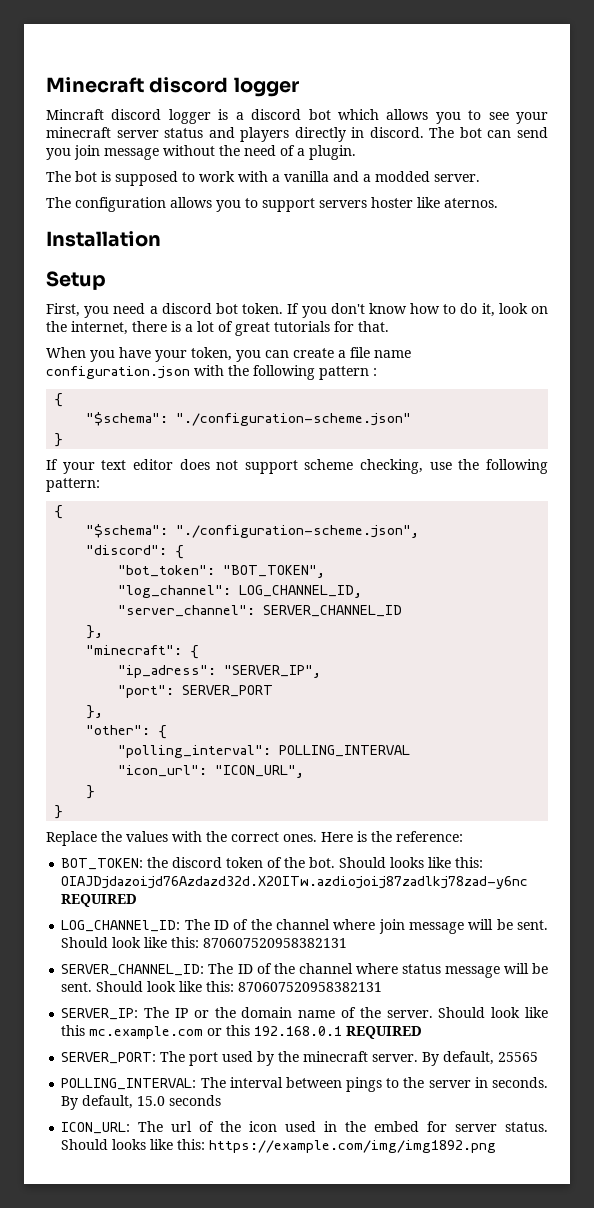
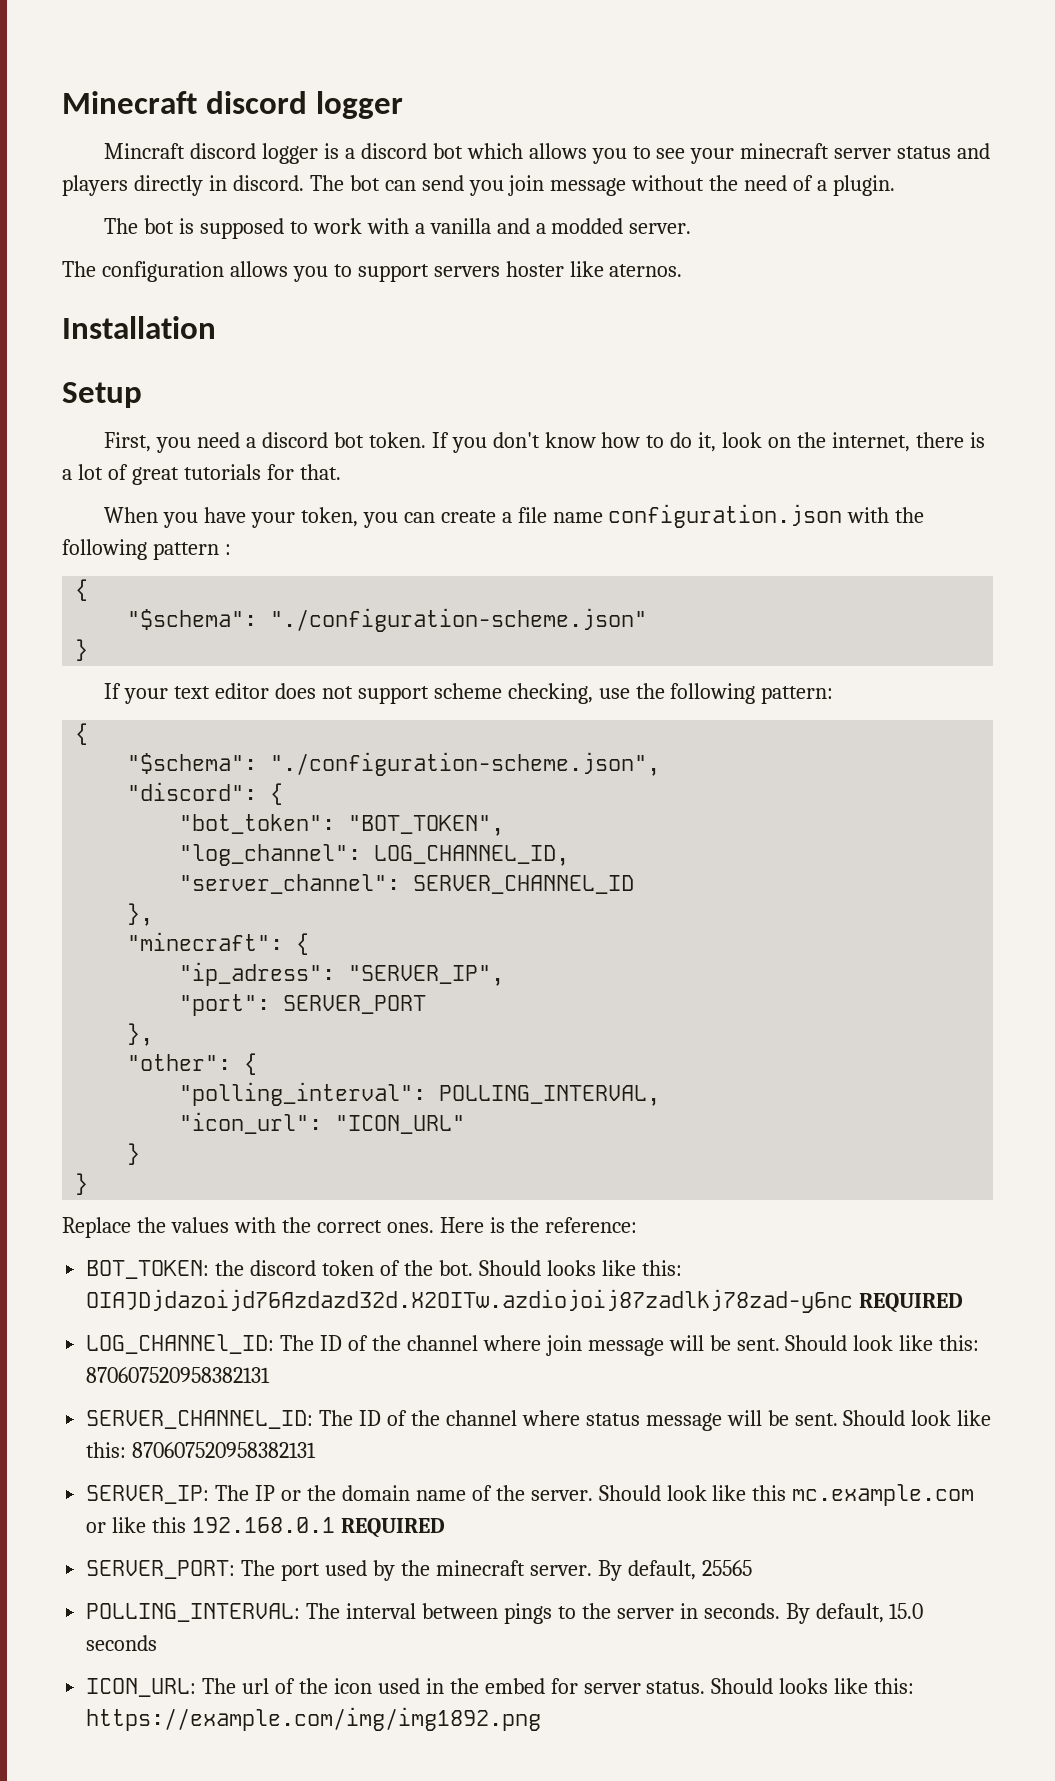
[279,745,411,757] POLLING_INTERVAL -> [439,1085,661,1106] POLLING_INTERVAL,
[215,765,305,778] "ICON_URL", -> [335,1115,466,1134] "ICON_URL"
(223, 1032) none -> [112,1517,147,1533] like

